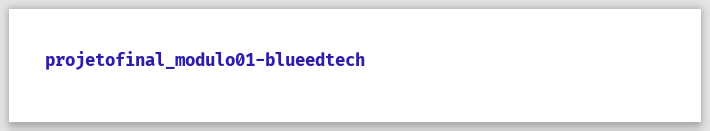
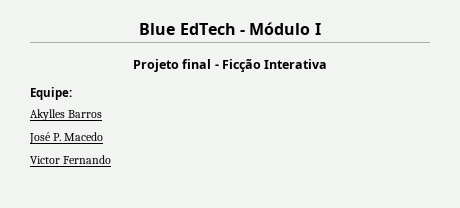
[45,51,365,70] projetofinal_modulo01-blueedtech -> [139,22,321,35] [132,59,328,73] [30,87,72,100] [30,109,103,121] [29,132,104,144] [30,155,112,164] Blue EdTech - Módulo I // Projeto final - Ficção Interativa // Equipe: // Akylles Barros // José P. Macedo // Victor Fernando

